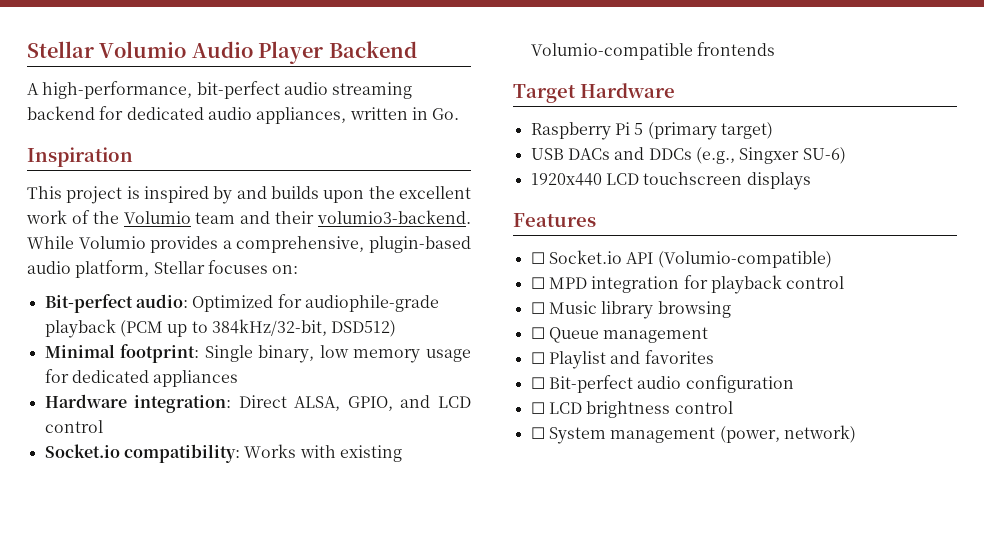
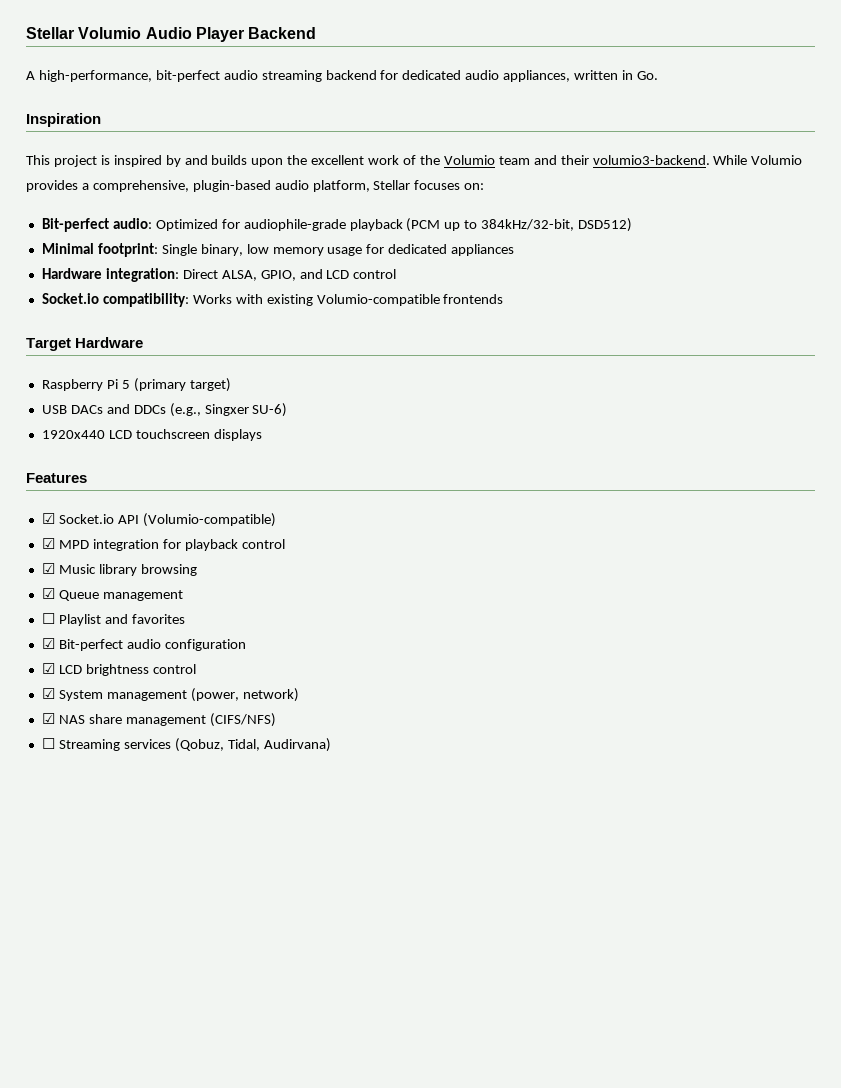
[530,252,545,264] ☐ -> [41,513,55,524] ☑
[530,277,545,289] ☐ -> [41,538,55,549] ☑
[530,302,545,314] ☐ -> [41,563,55,574] ☑
[530,327,545,339] ☐ -> [41,588,55,599] ☑
[530,377,545,389] ☐ -> [41,638,55,649] ☑
[530,402,545,414] ☐ -> [41,663,55,674] ☑
[530,427,545,439] ☐ -> [41,688,55,699] ☑
(856, 434) none -> [41,713,276,727] [41,738,331,752] // ☑ NAS share management (CIFS/NFS) // ☐ Streaming services (Qobuz, Tidal, Audirvana)

